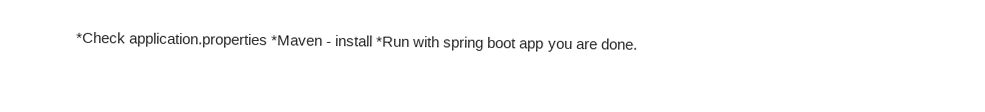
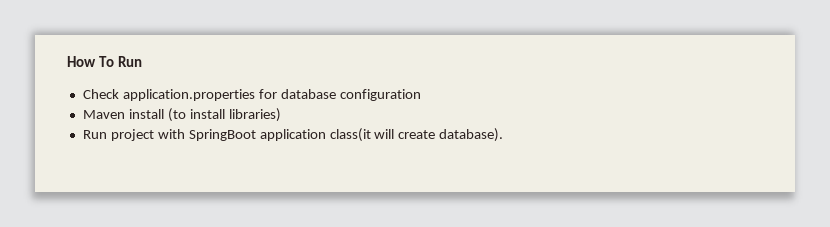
[76,31,638,52] *Check application.properties *Maven - install *Run with spring boot app you are done. -> [67,56,142,67] [82,89,421,101] [82,108,281,122] [82,128,504,142] How To Run // Check application.properties for database configuration // Maven install (to install libraries) // Run project with SpringBoot application class(it will create database).

